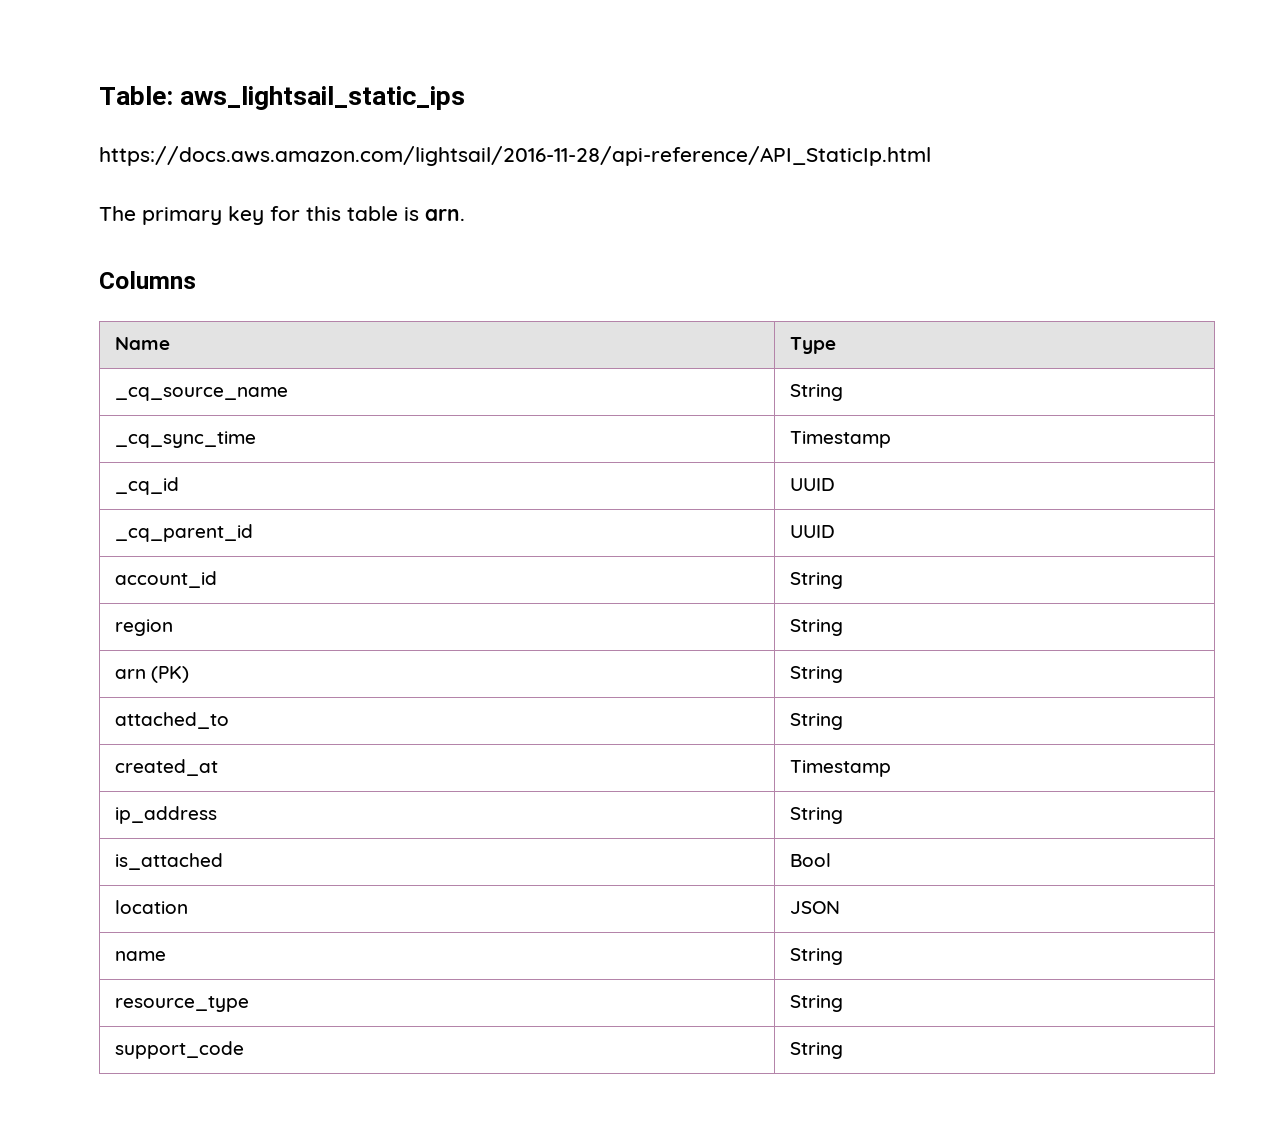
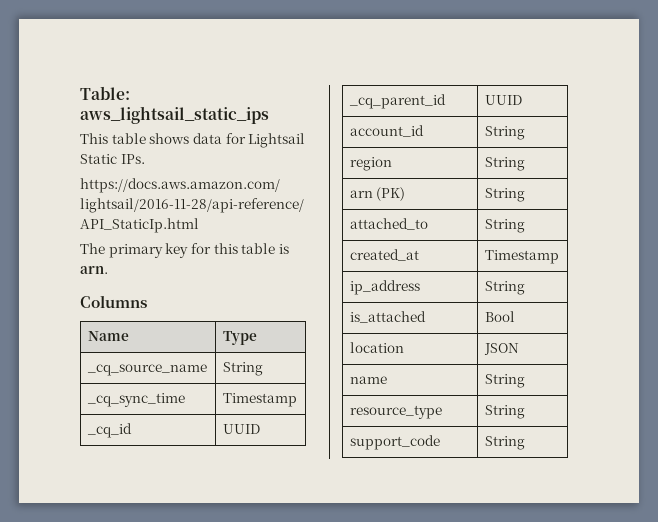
(466, 98) none -> [80,133,306,148] [80,154,145,164] // This table shows data for Lightsail Static IPs.

